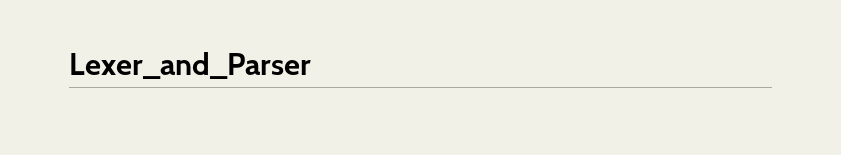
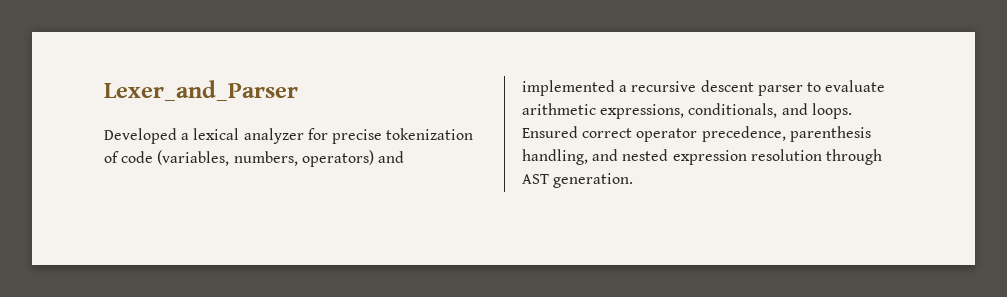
(311, 65) none -> [104,128,474,144] [104,150,404,167] [522,80,886,96] [522,103,852,119] [522,126,871,142] [522,149,882,165] [522,173,634,188] // Developed a lexical analyzer for precise tokenization of code (variables, numbers, operators) and implemented a recursive descent parser to evaluate arithmetic expressions, conditionals, and loops. Ensured correct operator precedence, parenthesis handling, and nested expression resolution through AST generation.

